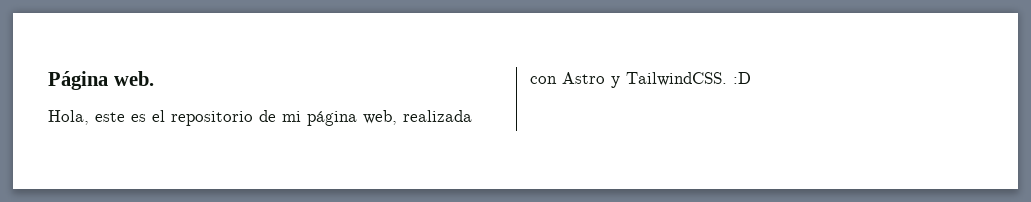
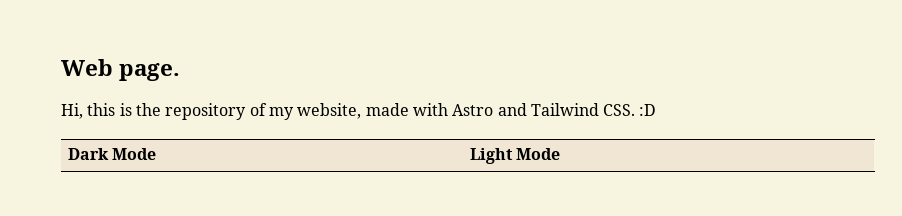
[48,71,154,90] [48,110,472,126] [530,72,751,88] Página web. // Hola, este es el repositorio de mi página web, realizada con Astro y TailwindCSS. :D -> [61,59,181,81] [61,103,657,120] [67,148,156,160] [469,148,560,164] Web page. // Hi, this is the repository of my website, made with Astro and Tailwind CSS. :D // Dark Mode | Light Mode

